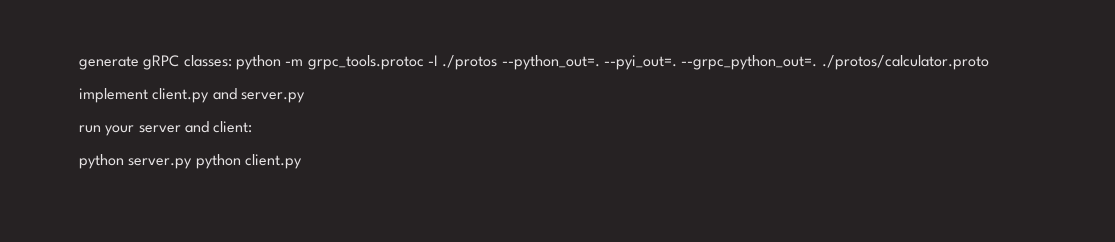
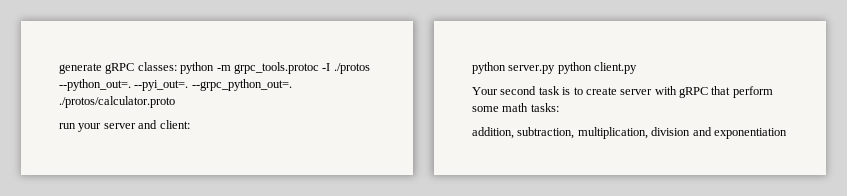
[79,88,305,103] // implement client.py and server.py -> (175, 102) none
(302, 161) none -> [472,86,773,98] [472,103,559,112] [472,127,787,139] // Your second task is to create server with gRPC that perform some math tasks: // addition, subtraction, multiplication, division and exponentiation

